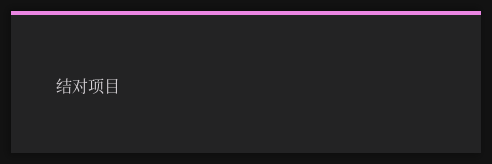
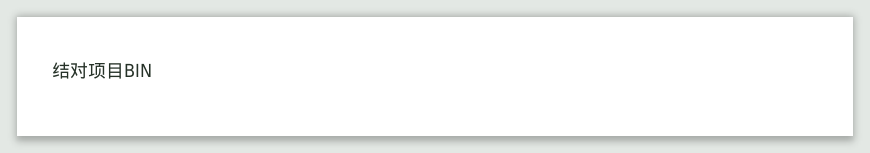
(120, 86) none -> [124,63,152,77] BIN

